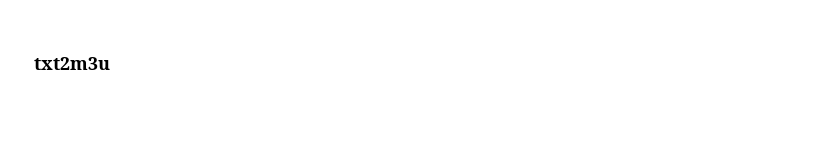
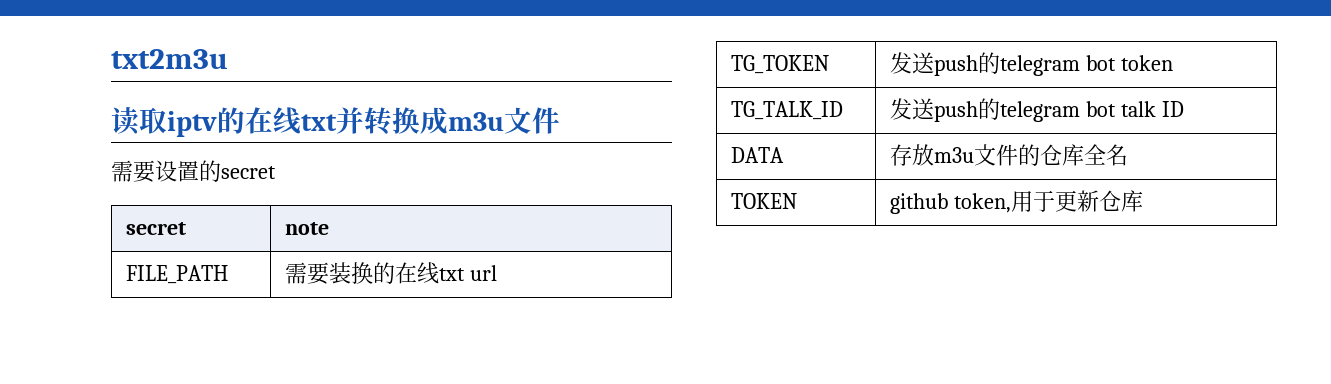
(110, 63) none -> [111,107,560,137] [111,160,276,183] [126,222,187,235] [285,222,330,235] [126,265,229,284] [285,262,498,285] [731,55,830,74] [890,52,1174,76] [731,101,844,120] [890,98,1185,122] [731,147,785,163] [890,144,1129,166] [731,193,798,209] [890,190,1144,214] // 读取iptv的在线txt并转换成m3u文件 // 需要设置的secret // secret | note // FILE_PATH | 需要装换的在线txt url // TG_TOKEN | 发送push的telegram bot token // TG_TALK_ID | 发送push的telegram bot talk ID // DATA | 存放m3u文件的仓库全名 // TOKEN | github token,用于更新仓库

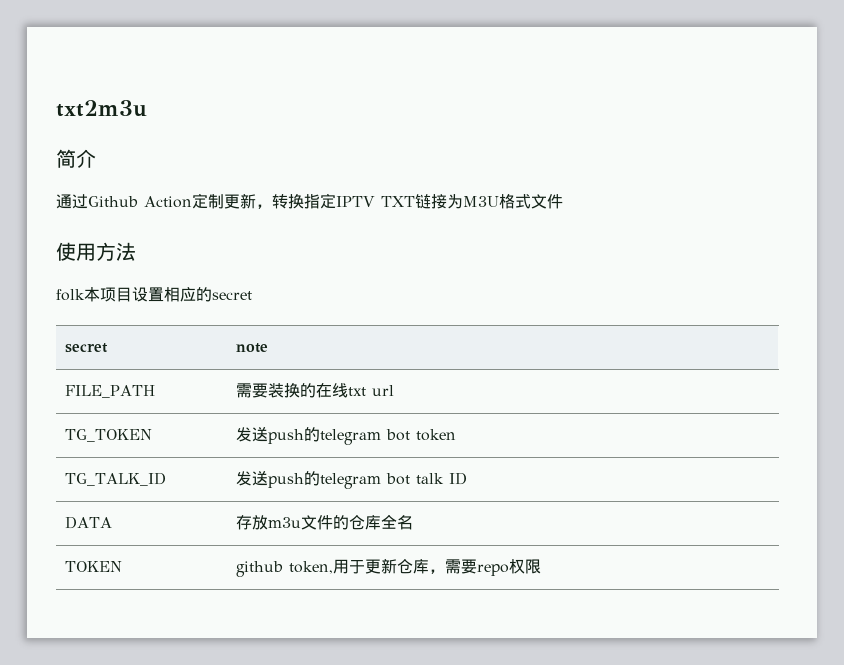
[111,107,560,137] [111,160,199,183] 读取iptv的在线txt并转换成m3u文件 // 需要设置 -> [56,149,96,168] [56,193,563,209] [56,242,136,261] [56,287,196,302] 简介 // 通过Github Action定制更新，转换指定IPTV TXT链接为M3U格式文件 // 使用方法 // folk本项目设置相应
(1144, 201) none -> [429,559,542,576] ，需要repo权限

